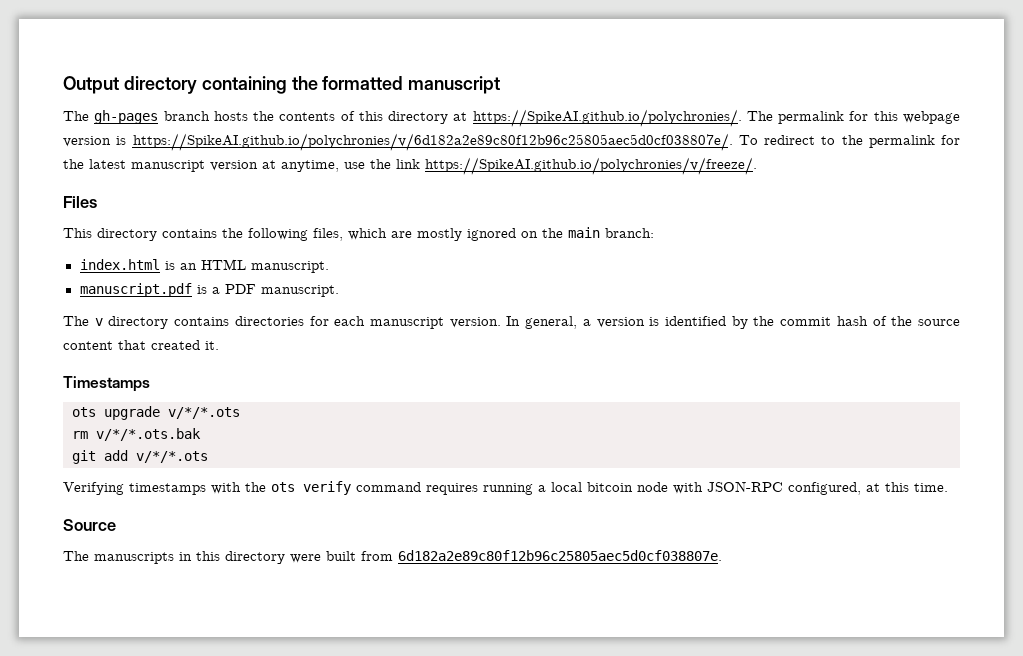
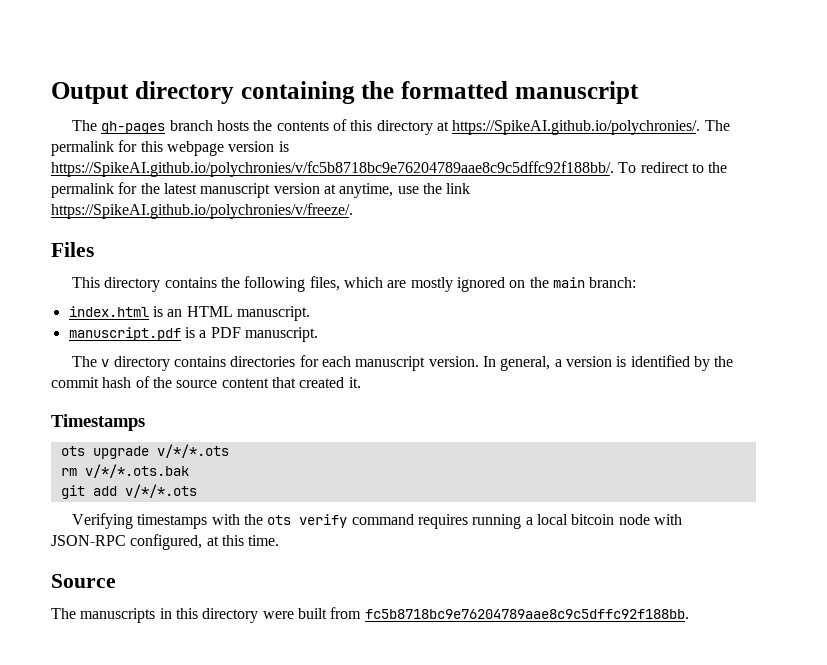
[132,133,733,151] https://SpikeAI.github.io/polychronies/v/6d182a2e89c80f12b96c25805aec5d0cf038807e/. -> [51,161,614,177] https://SpikeAI.github.io/polychronies/v/fc5b8718bc9e76204789aae8c9c5dffc92f188bb/.
[398,550,722,561] 6d182a2e89c80f12b96c25805aec5d0cf038807e. -> [364,609,689,619] fc5b8718bc9e76204789aae8c9c5dffc92f188bb.

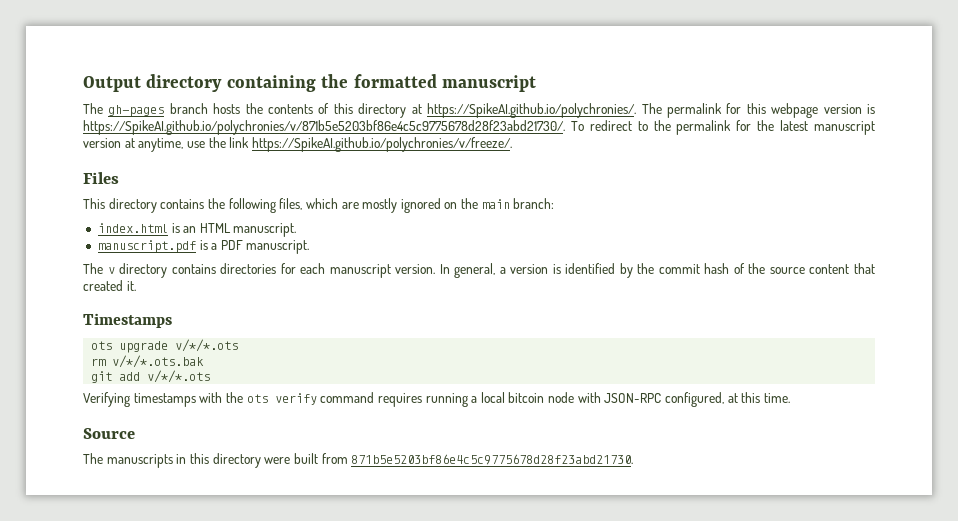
[51,161,614,177] https://SpikeAI.github.io/polychronies/v/fc5b8718bc9e76204789aae8c9c5dffc92f188bb/. -> [83,120,565,135] https://SpikeAI.github.io/polychronies/v/871b5e5203bf86e4c5c9775678d28f23abd21730/.
[364,609,689,619] fc5b8718bc9e76204789aae8c9c5dffc92f188bb. -> [351,454,634,465] 871b5e5203bf86e4c5c9775678d28f23abd21730.

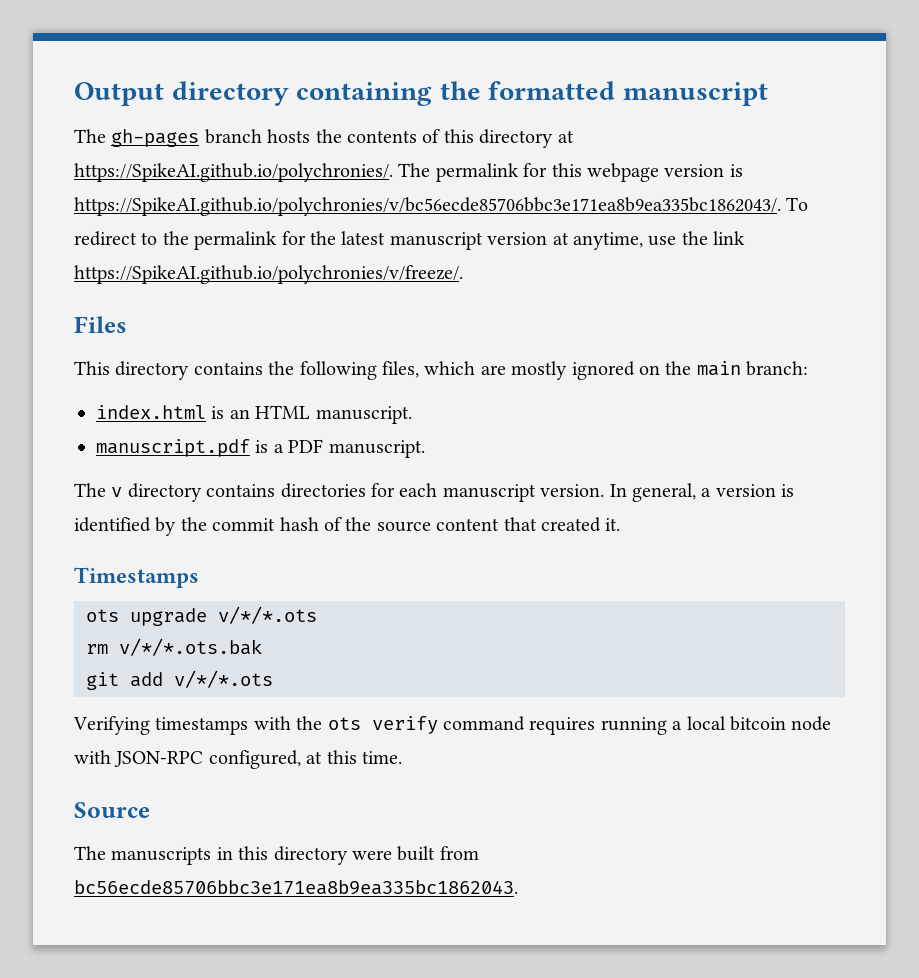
[83,120,565,135] https://SpikeAI.github.io/polychronies/v/871b5e5203bf86e4c5c9775678d28f23abd21730/. -> [74,197,781,216] https://SpikeAI.github.io/polychronies/v/bc56ecde85706bbc3e171ea8b9ea335bc1862043/.
[351,454,634,465] 871b5e5203bf86e4c5c9775678d28f23abd21730. -> [74,880,518,895] bc56ecde85706bbc3e171ea8b9ea335bc1862043.

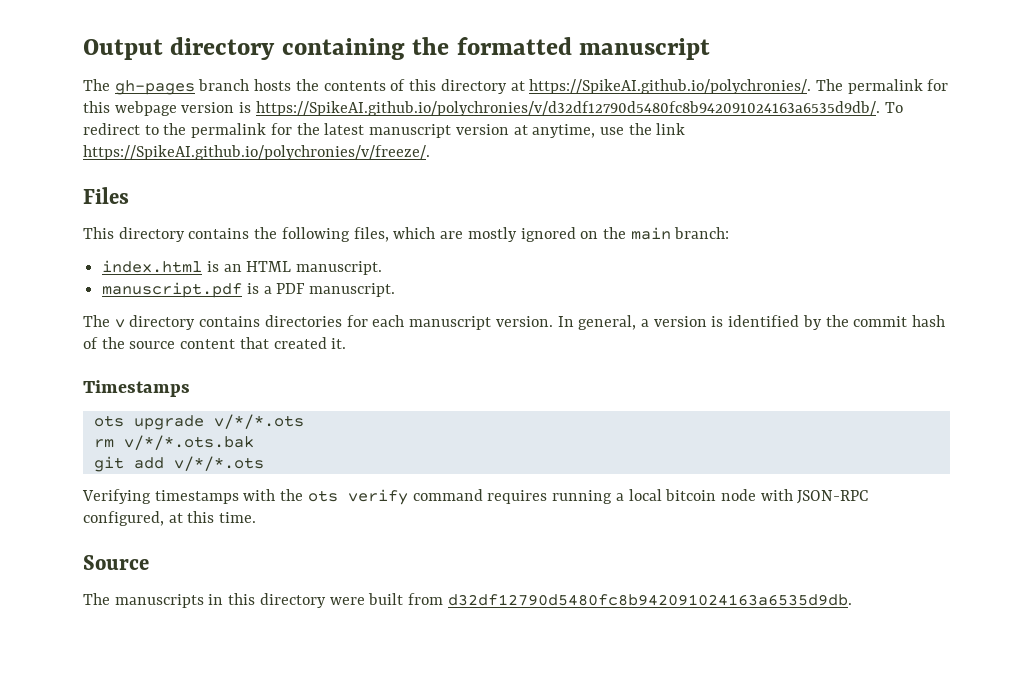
[74,197,781,216] https://SpikeAI.github.io/polychronies/v/bc56ecde85706bbc3e171ea8b9ea335bc1862043/. -> [255,101,880,116] https://SpikeAI.github.io/polychronies/v/d32df12790d5480fc8b942091024163a6535d9db/.
[74,880,518,895] bc56ecde85706bbc3e171ea8b9ea335bc1862043. -> [447,594,852,606] d32df12790d5480fc8b942091024163a6535d9db.

